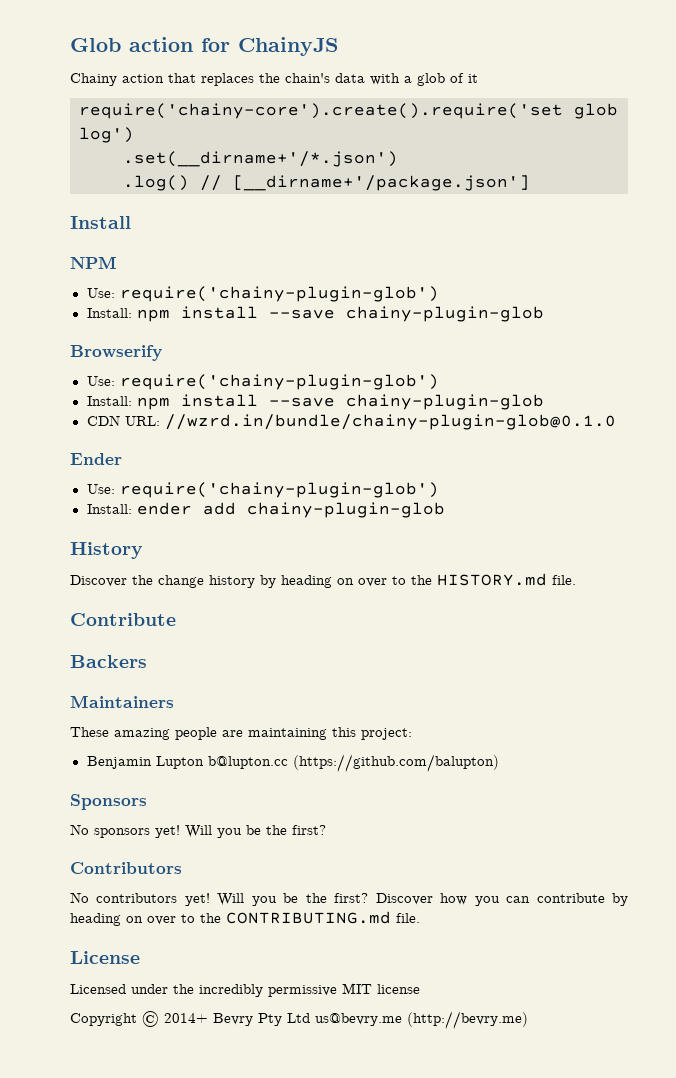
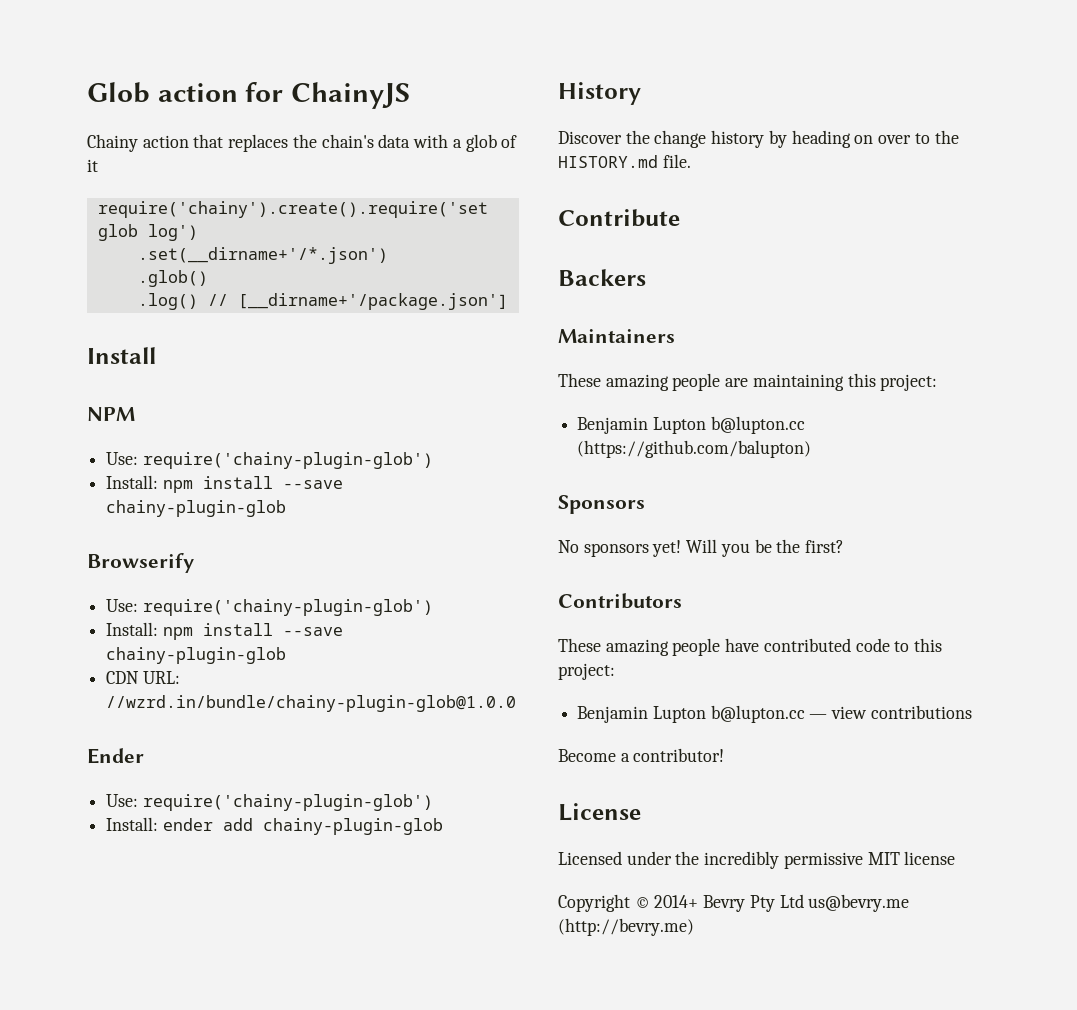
[79,103,563,119] require('chainy-core').create().require('set -> [97,201,488,218] require('chainy').create().require('set
(398, 159) none -> [137,270,208,287] // .glob()
[164,414,616,430] //wzrd.in/bundle/chainy-plugin-glob@0.1.0 -> [106,695,517,712] //wzrd.in/bundle/chainy-plugin-glob@1.0.0
[70,892,628,906] [70,911,420,926] No contributors yet! Will you be the first? Discover how you can contribute by heading on over to the CONTRIBUTING.md file. -> [558,638,943,656] [558,663,615,680] [577,705,972,723] [558,748,725,762] These amazing people have contributed code to this project: // Benjamin Lupton b@lupton.cc — view contributions // Become a contributor!

